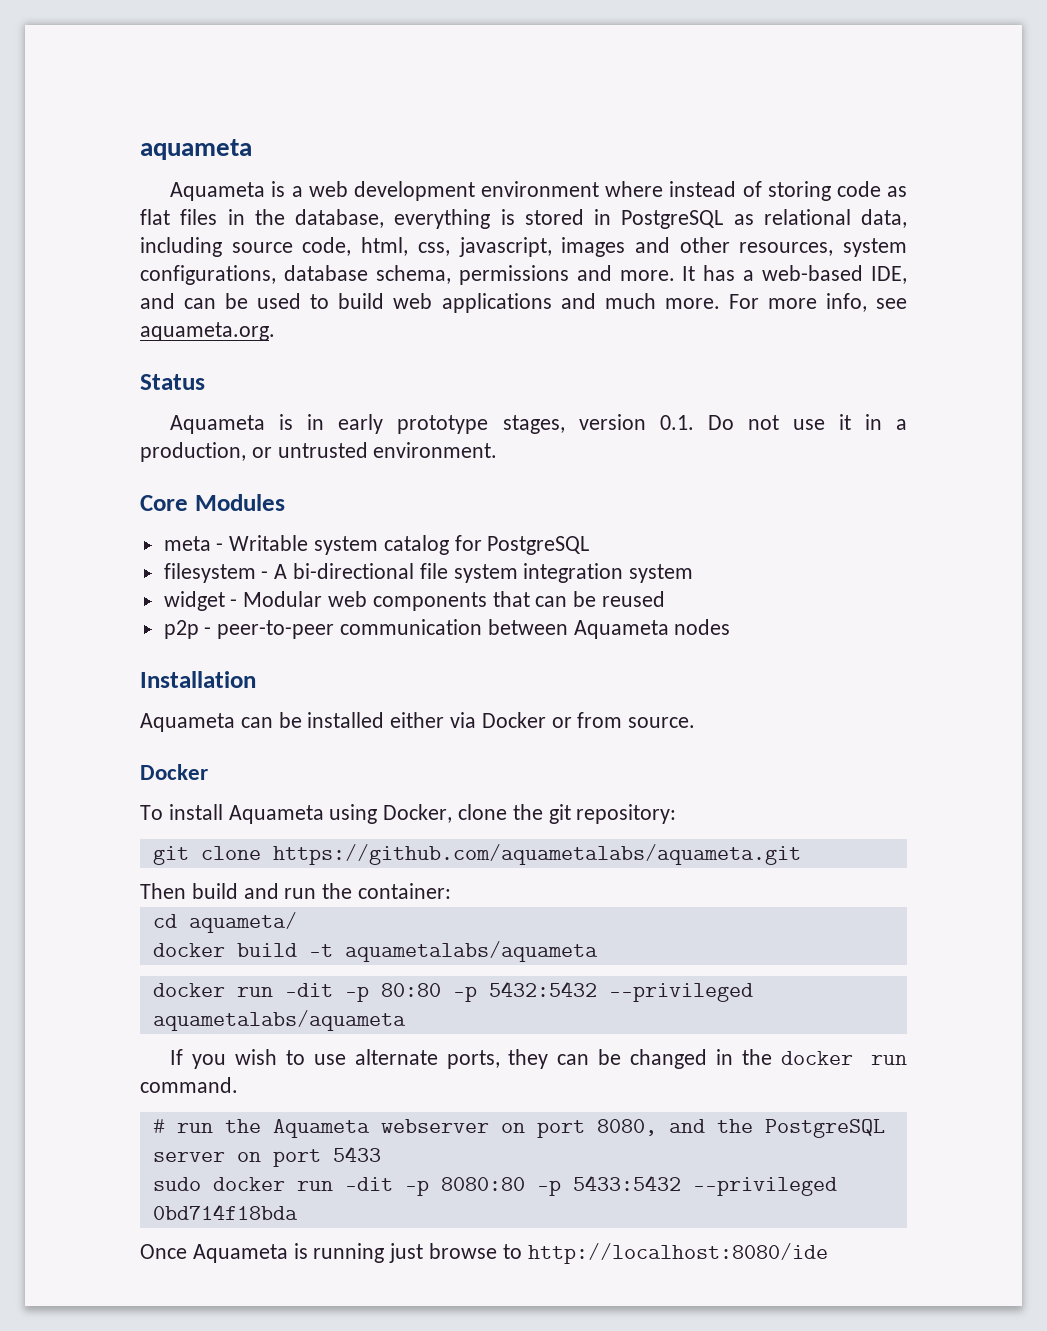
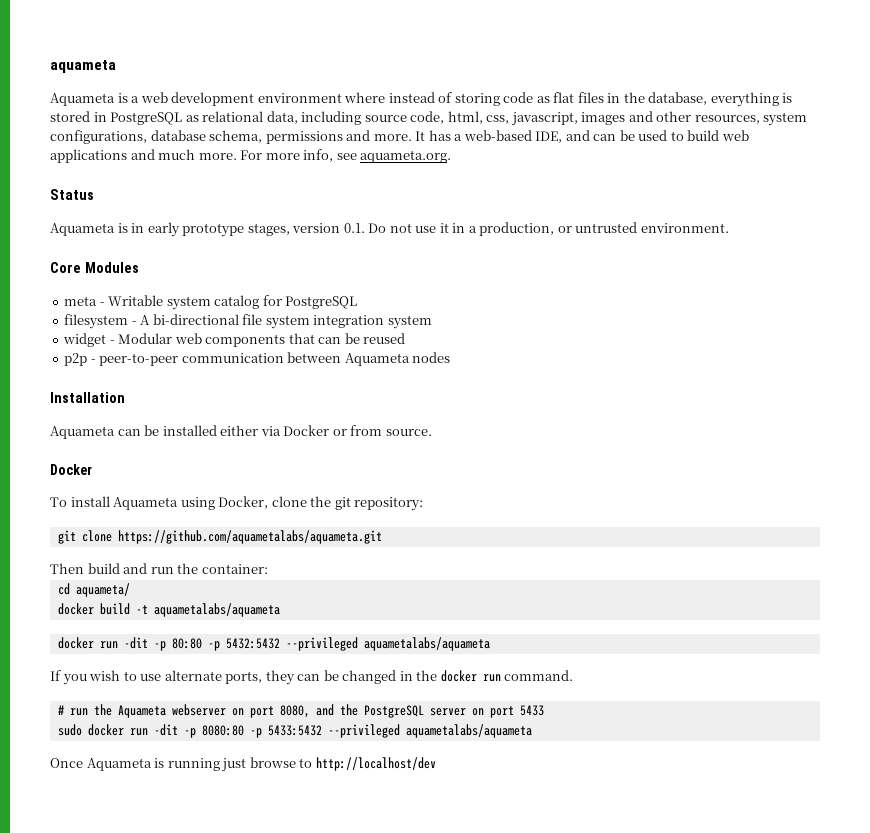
[152,1204,298,1220] 0bd714f18bda -> [405,724,532,738] aquametalabs/aquameta
[527,1243,828,1264] http://localhost:8080/ide -> [315,757,436,771] http://localhost/dev

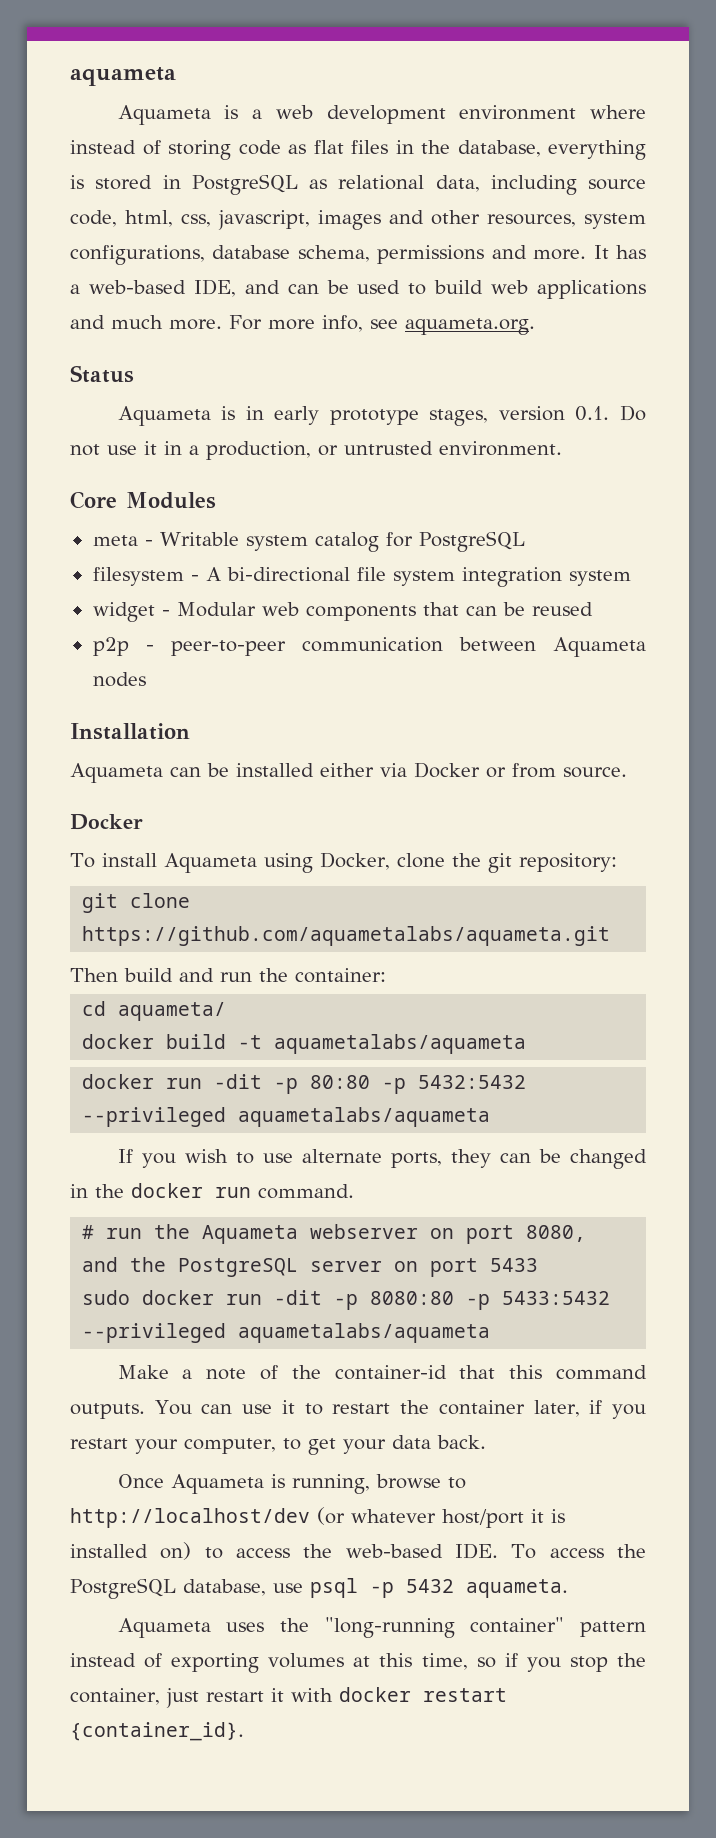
(532, 731) none -> [117,1365,647,1380] [70,1400,646,1419] [70,1435,486,1455] // Make a note of the container-id that this command outputs. You can use it to restart the container later, if you restart your computer, to get your data back.
[167,758,247,772] running just -> [291,1474,370,1494] running,
(436, 764) none -> [317,1507,565,1528] [70,1542,647,1560] [70,1578,568,1599] [117,1617,647,1638] [70,1653,646,1673] [70,1687,507,1708] [70,1722,244,1741] (or whatever host/port it is installed on) to access the web-based IDE. To access the PostgreSQL database, use psql -p 5432 aquameta. // Aquameta uses the "long-running container" pattern instead of exporting volumes at this time, so if you stop the container, just restart it with docker restart {container_id}.

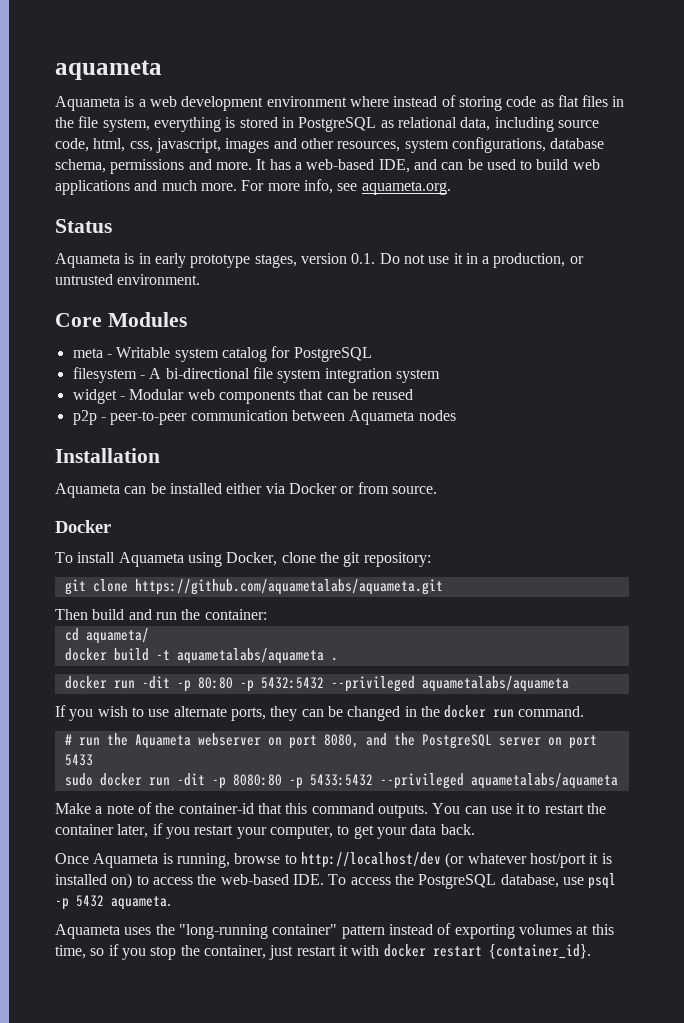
[457,140,541,157] database, -> [78,116,150,132] file system,
(527, 1044) none -> [330,657,338,661] .

